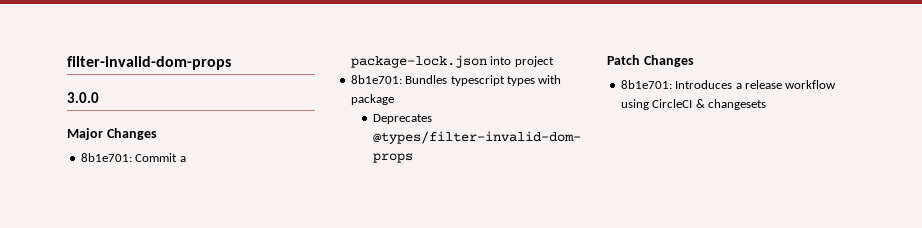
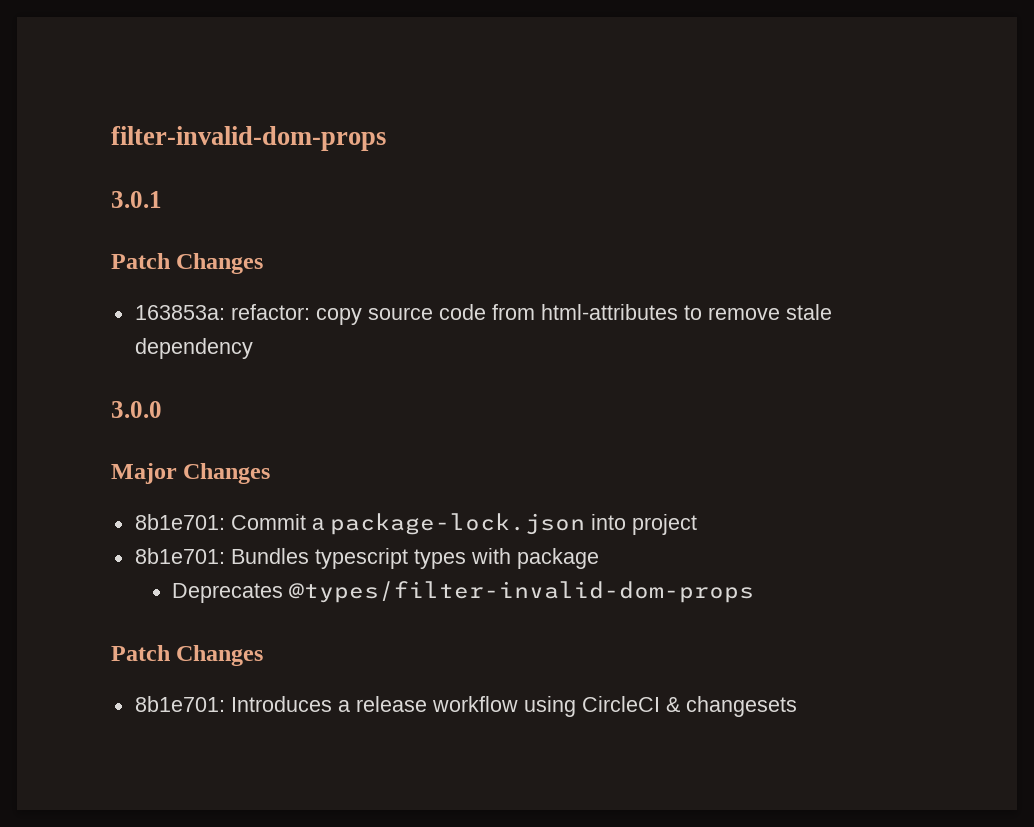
(231, 63) none -> [111,191,162,208] [111,253,264,274] [134,304,832,325] [134,338,253,359] // 3.0.1 // Patch Changes // 163853a: refactor: copy source code from html-attributes to remove stale dependency

